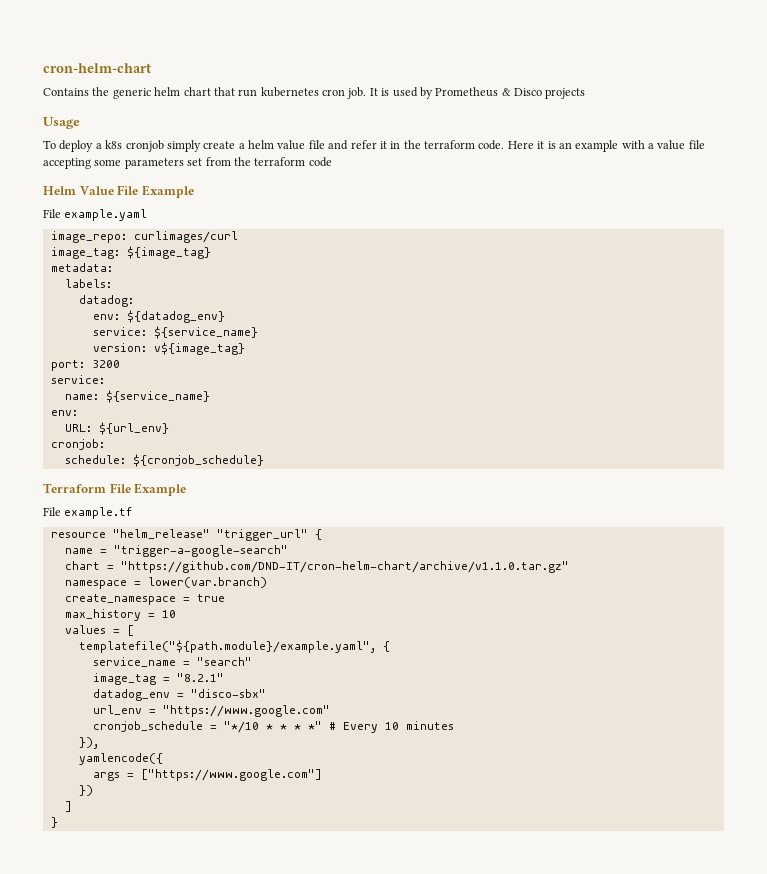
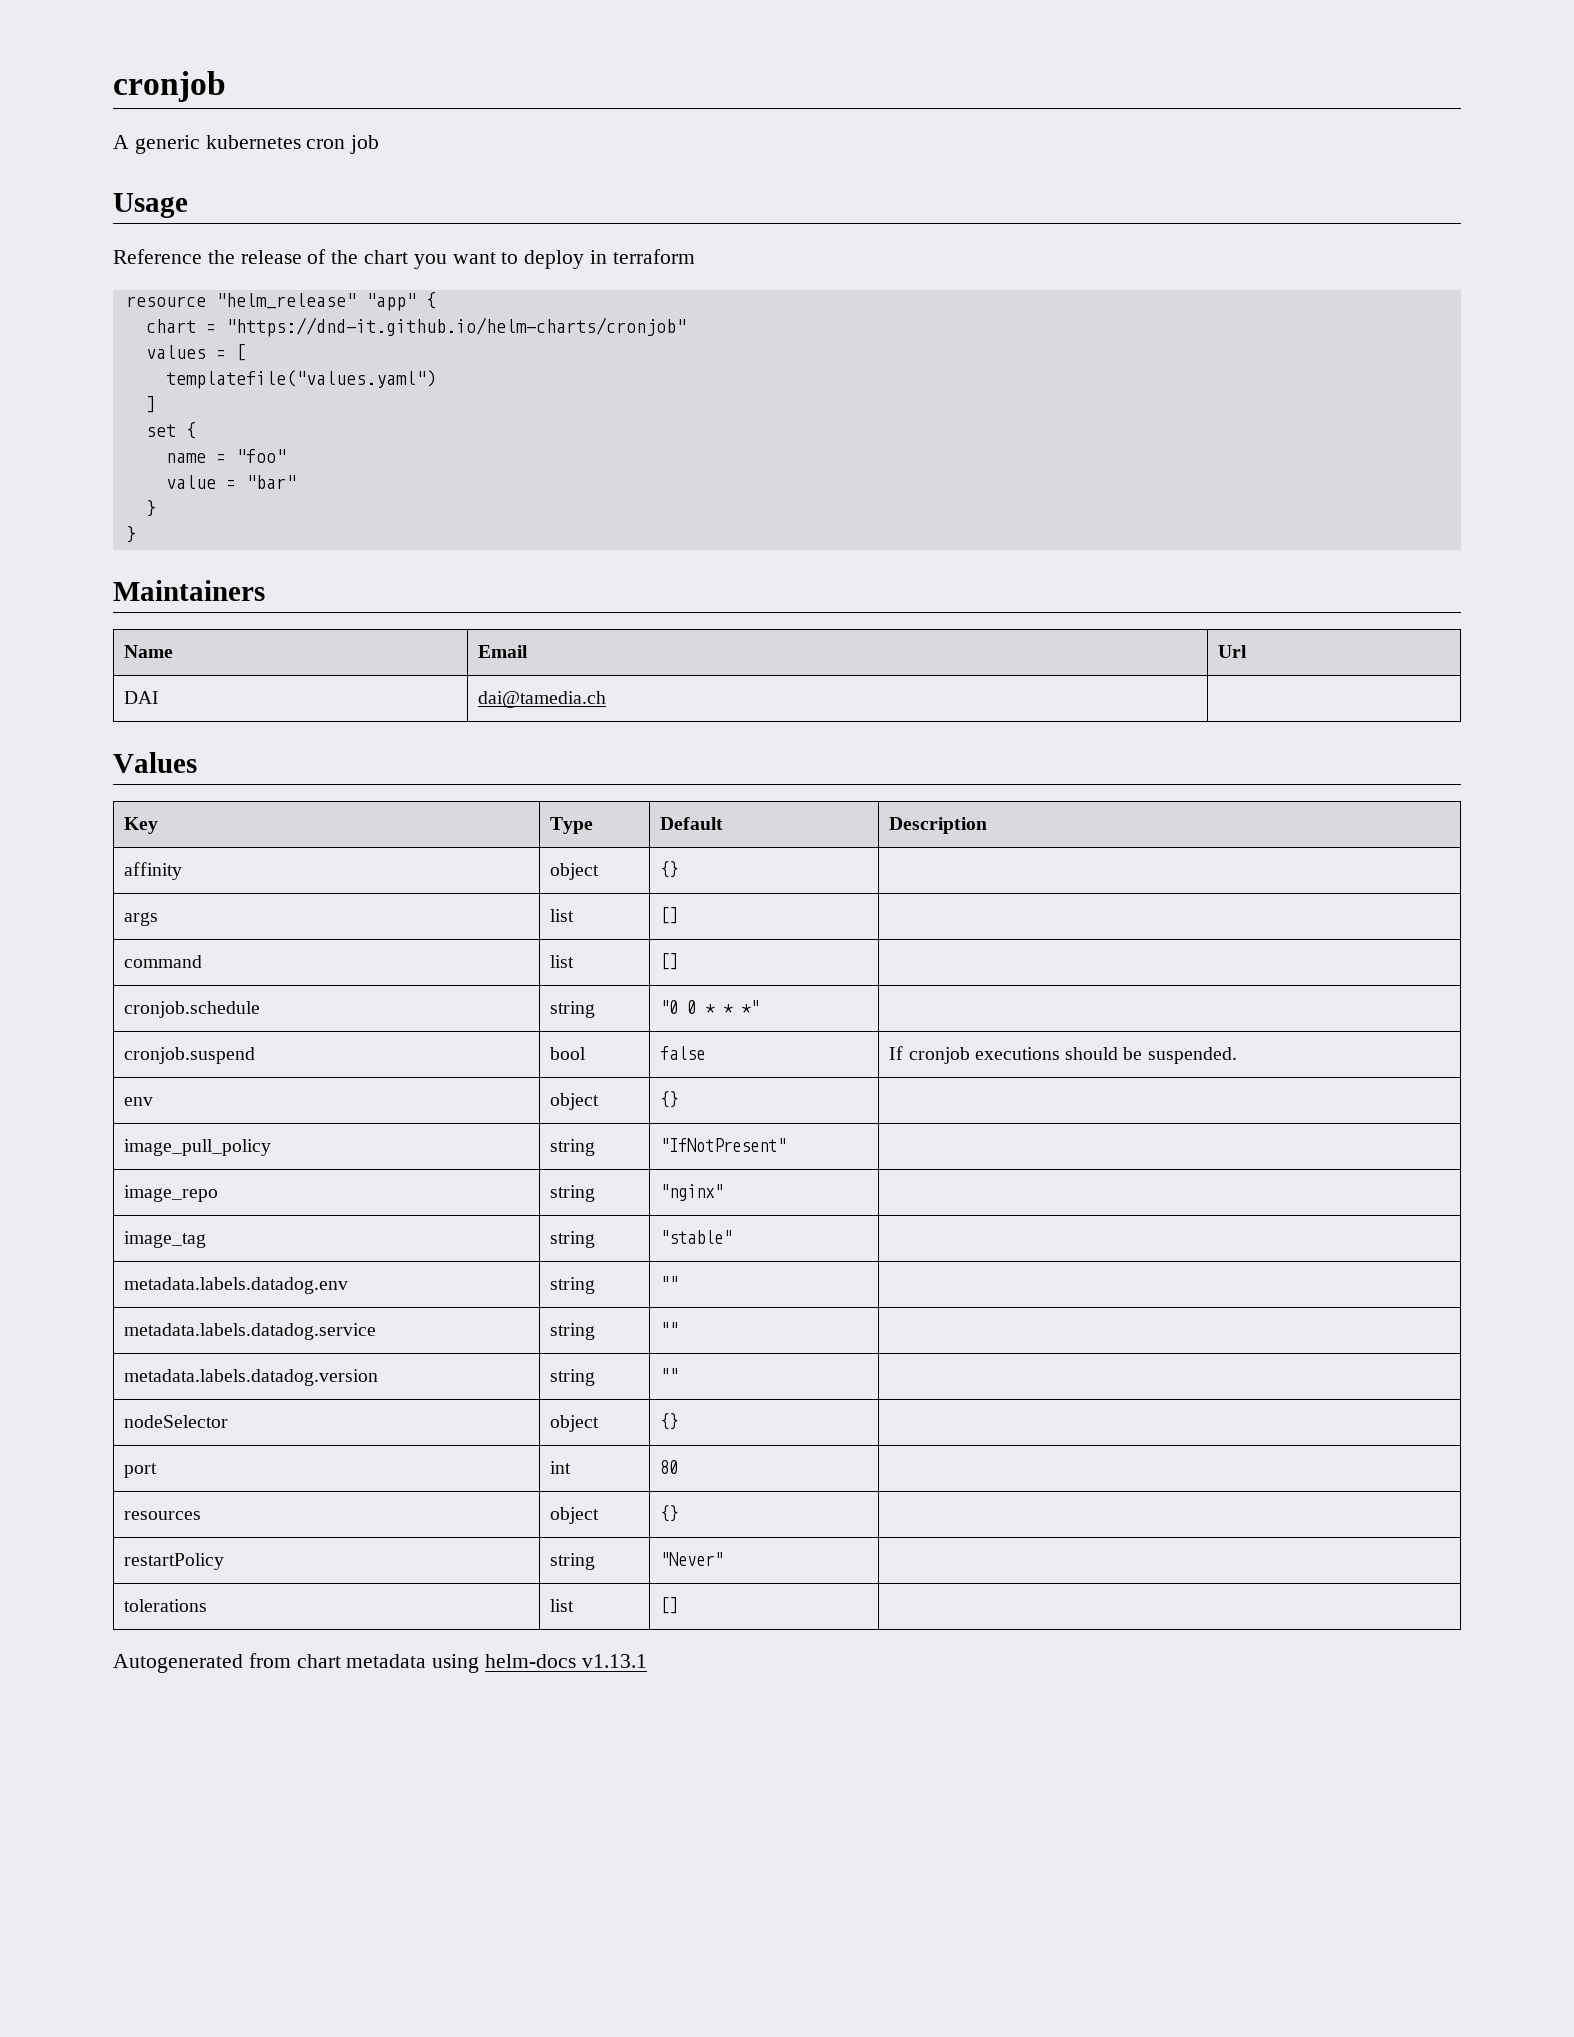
[43,63,151,73] [43,87,586,99] [43,117,80,129] [43,140,705,152] [43,157,332,169] [43,185,194,198] [43,209,148,221] [50,231,238,243] [50,246,211,259] [50,263,113,272] [64,279,112,288] [78,295,134,307] [92,310,225,323] [92,326,258,339] [92,342,245,355] [50,360,120,371] [50,375,105,384] [64,390,210,403] [50,410,78,416] [64,422,169,435] [50,439,105,450] [64,454,264,467] [43,483,187,496] [43,507,133,519] cron-helm-chart // Contains the generic helm chart that run kubernetes cron job. It is used by Prometheus & Disco projects // Usage // To deploy a k8s cronjob simply create a helm value file and refer it in the terraform code. Here it is an example with a value file accepting some parameters set from the terraform code // Helm Value File Example // File example.yaml // image_repo: curlimages/curl // image_tag: ${image_tag} // metadata: // labels: // datadog: // env: ${datadog_env} // service: ${service_name} // version: v${image_tag} // port: 3200 // service: // name: ${service_name} // env: // URL: ${url_env} // cronjob: // schedule: ${cronjob_schedule} // Terraform File Example // File example.tf -> [113,71,226,102] [113,135,380,154] [113,193,188,218] [113,249,695,269] cronjob // A generic kubernetes cron job // Usage // Reference the release of the chart you want to deploy in terraform
[216,529,322,541] [64,545,288,557] "trigger_url" { // name = "trigger-a-google-search" -> [365,292,436,311] "app" {
[120,561,569,573] [64,577,267,589] [64,594,225,605] [64,609,176,621] [64,625,134,636] [78,640,390,653] [92,657,252,667] [92,673,224,685] [92,689,266,701] [92,705,330,717] [92,721,454,733] [78,737,99,749] [78,753,163,765] [92,769,322,781] [78,785,93,796] [64,801,72,812] [50,817,58,828] "https://github.com/DND-IT/cron-helm-chart/archive/v1.1.0.tar.gz" // namespace = lower(var.branch) // create_namespace = true // max_history = 10 // values = [ // templatefile("${path.module}/example.yaml", { // service_name = "search" // image_tag = "8.2.1" // datadog_env = "disco-sbx" // url_env = "https://www.google.com" // cronjob_schedule = "*/10 * * * *" # Every 10 minutes // }), // yamlencode({ // args = ["https://www.google.com"] // }) // ] // } -> [225,317,686,337] [145,344,246,361] [165,370,436,389] [145,396,156,413] [145,422,196,439] [165,449,286,463] [165,475,296,489] [145,500,156,517] [125,526,136,543] [113,580,265,601] [124,645,174,658] [478,645,529,658] [1218,645,1248,658] [124,691,160,704] [478,691,607,708] [113,752,197,773] [124,817,159,834] [550,817,594,834] [660,817,724,830] [889,817,988,834] [124,862,183,880] [550,863,600,880] [660,861,679,878] [124,912,159,926] [550,909,575,922] [660,907,679,924] [124,955,203,968] [550,955,575,968] [660,953,679,970] [124,1001,261,1018] [550,1001,596,1018] [660,1000,760,1014] [124,1047,256,1064] [550,1047,587,1060] [660,1046,706,1060] [889,1046,1237,1064] [124,1097,154,1106] [550,1093,600,1110] [660,1091,679,1108] [124,1139,272,1156] [550,1139,596,1156] [660,1138,787,1152] [124,1185,219,1202] [550,1185,596,1202] [660,1184,724,1201] [124,1231,207,1248] [550,1231,596,1248] [660,1230,733,1244] [124,1277,349,1294] [550,1277,596,1294] [660,1276,679,1290] [124,1323,377,1340] [550,1323,596,1340] [660,1322,679,1336] [124,1369,379,1386] [550,1369,596,1386] [660,1368,679,1382] [124,1415,229,1428] [550,1415,600,1432] [660,1413,679,1430] [124,1463,158,1478] [550,1461,572,1474] [660,1460,679,1474] [124,1511,202,1520] [550,1507,600,1524] [660,1505,679,1522] [124,1553,225,1570] [550,1553,596,1570] [660,1552,724,1566] [124,1599,208,1612] [550,1599,575,1612] [660,1597,679,1614] [113,1653,647,1673] "https://dnd-it.github.io/helm-charts/cronjob" // values = [ // templatefile("values.yaml") // ] // set { // name = "foo" // value = "bar" // } // } // Maintainers // Name | Email | Url // DAI | dai@tamedia.ch | // Values // Key | Type | Default | Description // affinity | object | {} | // args | list | [] | // command | list | [] | // cronjob.schedule | string | "0 0 * * *" | // cronjob.suspend | bool | false | If cronjob executions should be suspended. // env | object | {} | // image_pull_policy | string | "IfNotPresent" | // image_repo | string | "nginx" | // image_tag | string | "stable" | // metadata.labels.datadog.env | string | "" | // metadata.labels.datadog.service | string | "" | // metadata.labels.datadog.version | string | "" | // nodeSelector | object | {} | // port | int | 80 | // resources | object | {} | // restartPolicy | string | "Never" | // tolerations | list | [] | // Autogenerated from chart metadata using helm-docs v1.13.1

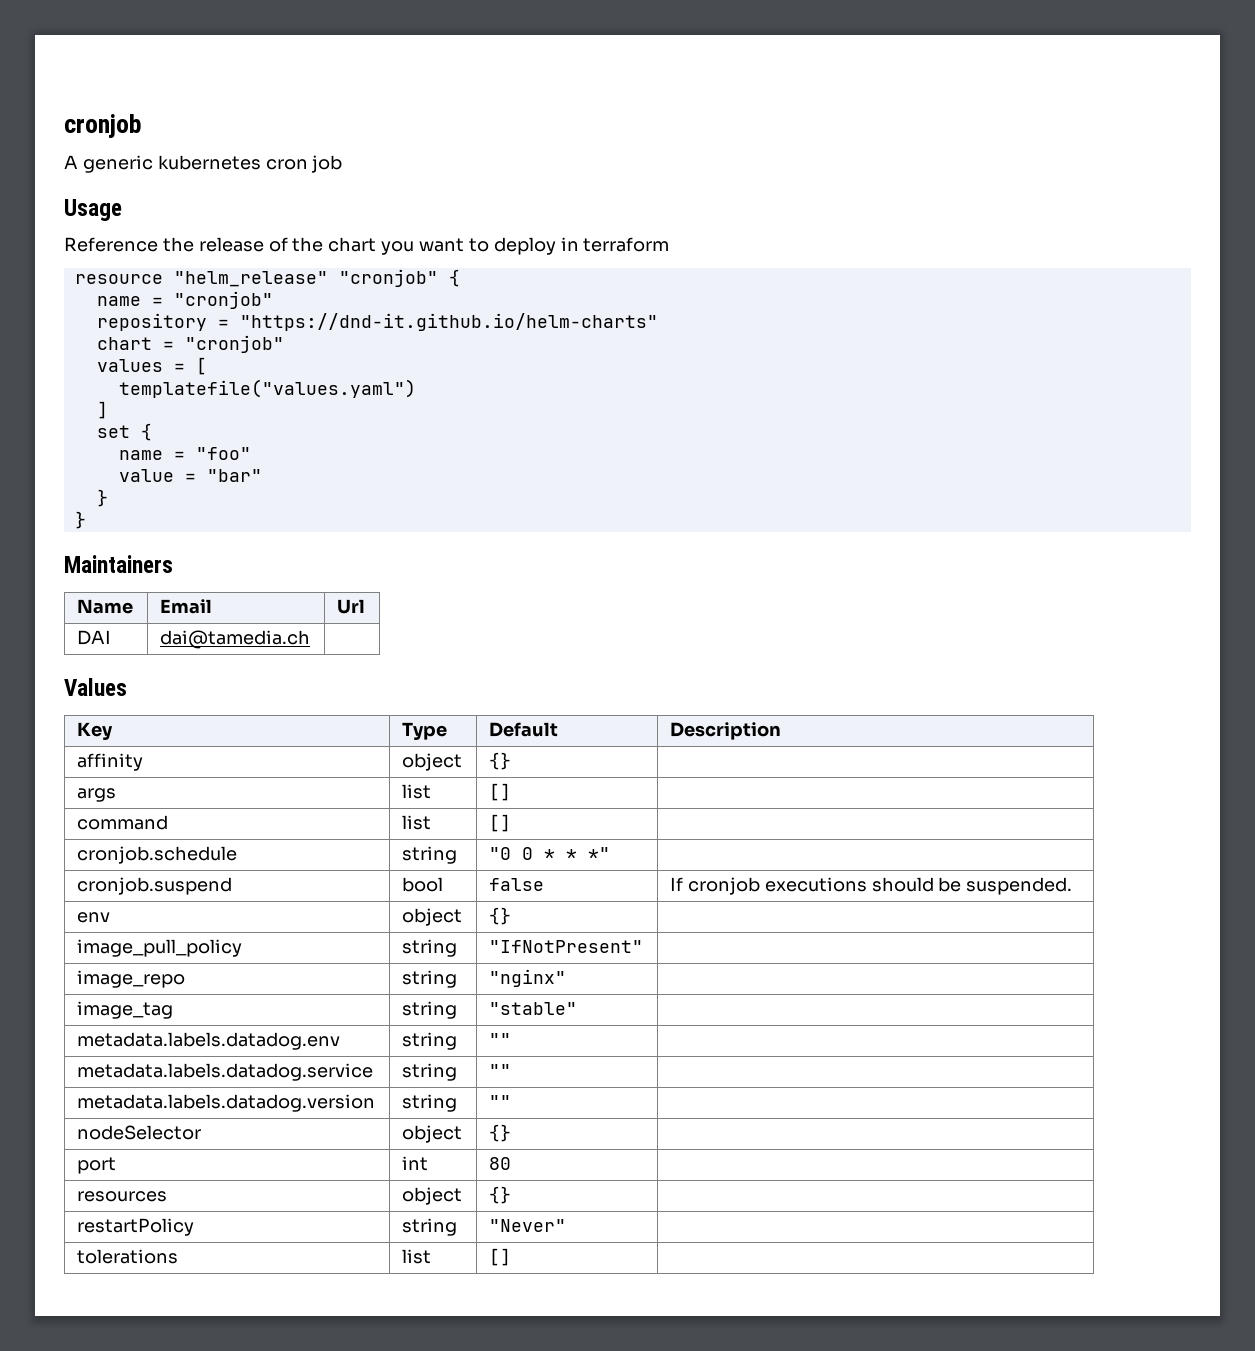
[365,292,436,311] "app" { -> [338,269,460,287] [96,291,273,309] [96,313,658,331] "cronjob" { // name = "cronjob" // repository = "https://dnd-it.github.io/helm-charts"
[225,317,686,337] "https://dnd-it.github.io/helm-charts/cronjob" -> [184,335,284,353] "cronjob"
[113,1653,647,1673] // Autogenerated from chart metadata using helm-docs v1.13.1 -> (512, 1257) none

